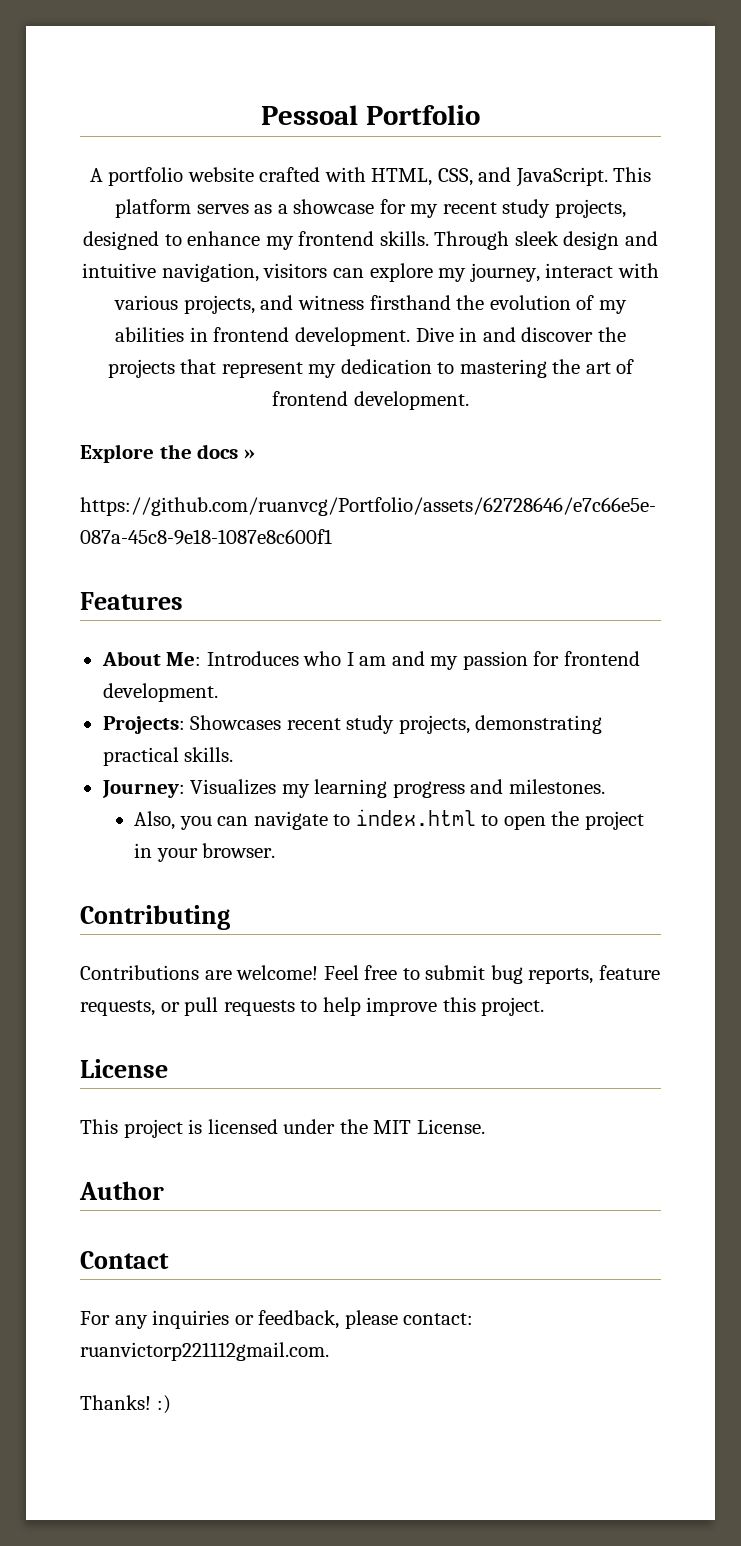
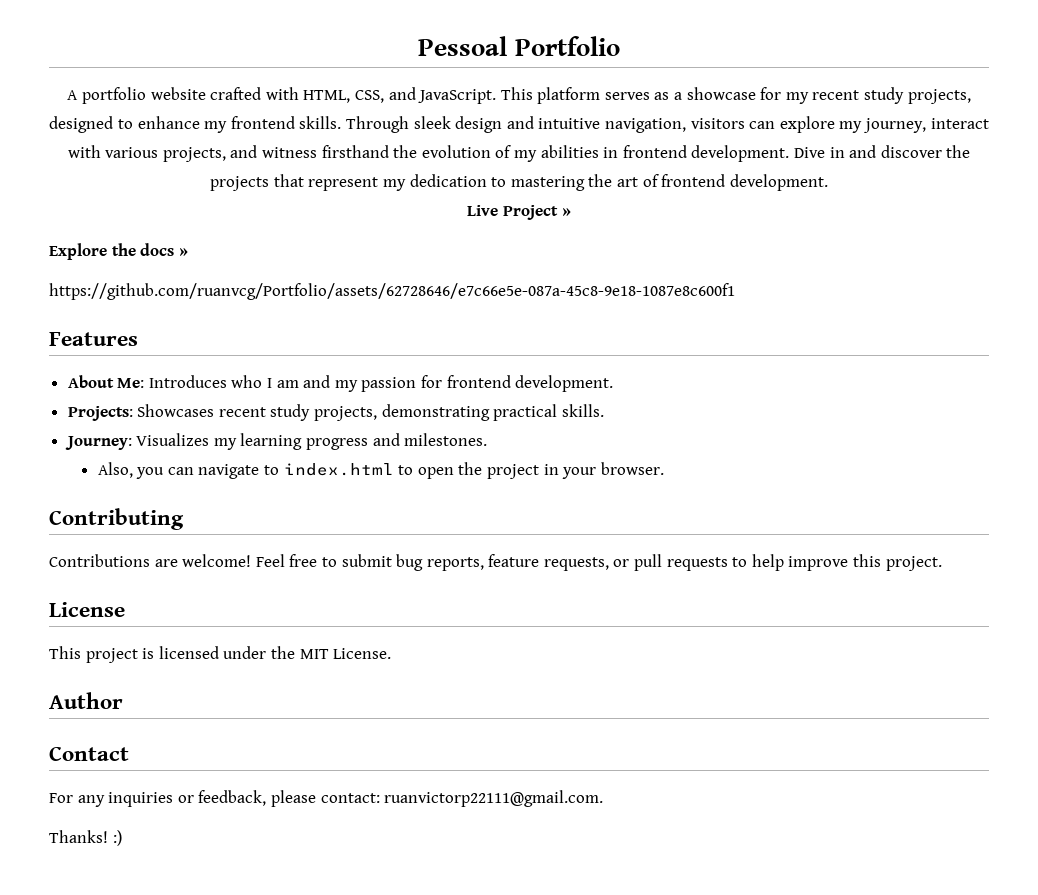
(469, 400) none -> [467,205,571,220] // Live Project »
[80,1342,329,1361] ruanvictorp221112gmail.com. -> [384,790,604,807] ruanvictorp22111@gmail.com.

